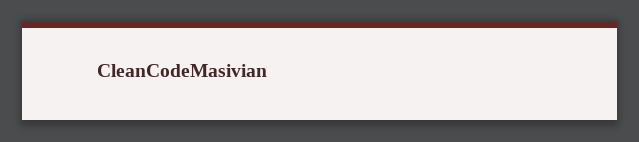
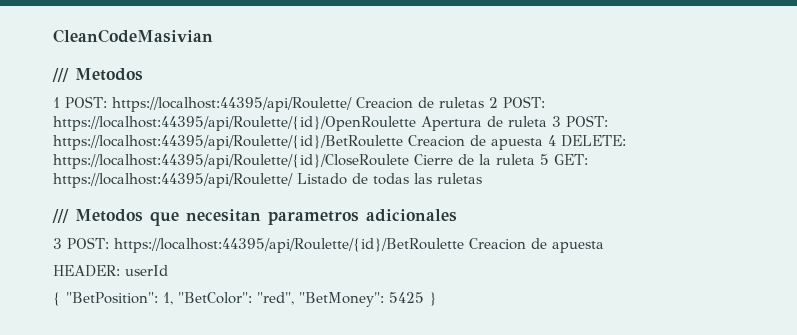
(267, 70) none -> [52,68,143,82] [53,96,545,112] [53,115,608,131] [53,135,626,150] [53,154,588,169] [53,173,482,188] [52,209,457,226] [53,237,604,253] [53,265,168,277] [53,292,437,307] // /// Metodos // 1 POST: https://localhost:44395/api/Roulette/ Creacion de ruletas 2 POST: https://localhost:44395/api/Roulette/{id}/OpenRoulette Apertura de ruleta 3 POST: https://localhost:44395/api/Roulette/{id}/BetRoulette Creacion de apuesta 4 DELETE: https://localhost:44395/api/Roulette/{id}/CloseRoulete Cierre de la ruleta 5 GET: https://localhost:44395/api/Roulette/ Listado de todas las ruletas // /// Metodos que necesitan parametros adicionales // 3 POST: https://localhost:44395/api/Roulette/{id}/BetRoulette Creacion de apuesta // HEADER: userId // { "BetPosition": 1, "BetColor": "red", "BetMoney": 5425 }

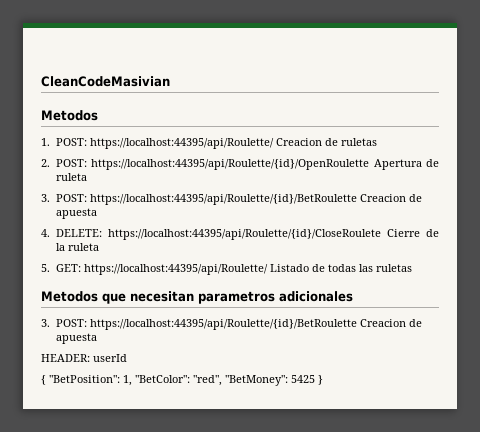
[52,68,69,82] /// -> (170, 81) none
[53,97,60,108] 1 -> [41,138,50,146] 1.
[489,97,498,108] 2 -> [41,159,50,167] // 2.
[552,115,608,127] [53,135,556,150] 3 POST: https://localhost:44395/api/Roulette/{id}/BetRoulette Creacion de apuesta 4 -> [41,194,422,205] [55,208,97,219] [41,229,50,237] // 3. POST: https://localhost:44395/api/Roulette/{id}/BetRoulette Creacion de apuesta // 4.
[540,154,549,165] 5 -> [41,264,50,272] // 5.
[52,209,69,223] /// -> (412, 268) none
[53,238,62,249] 3 -> [41,319,50,327] 3.

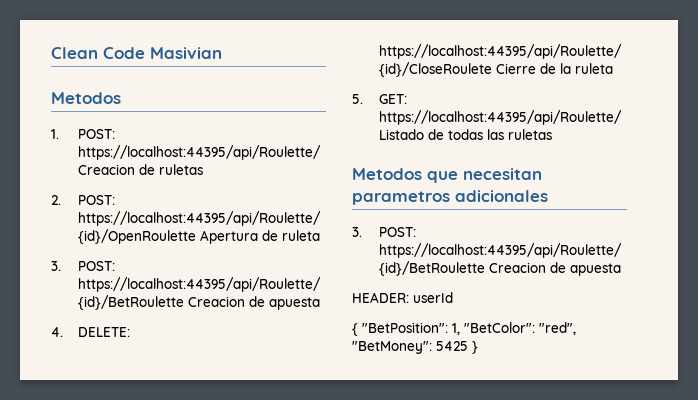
[41,76,170,87] CleanCodeMasivian -> [51,47,222,59] Clean Code Masivian

